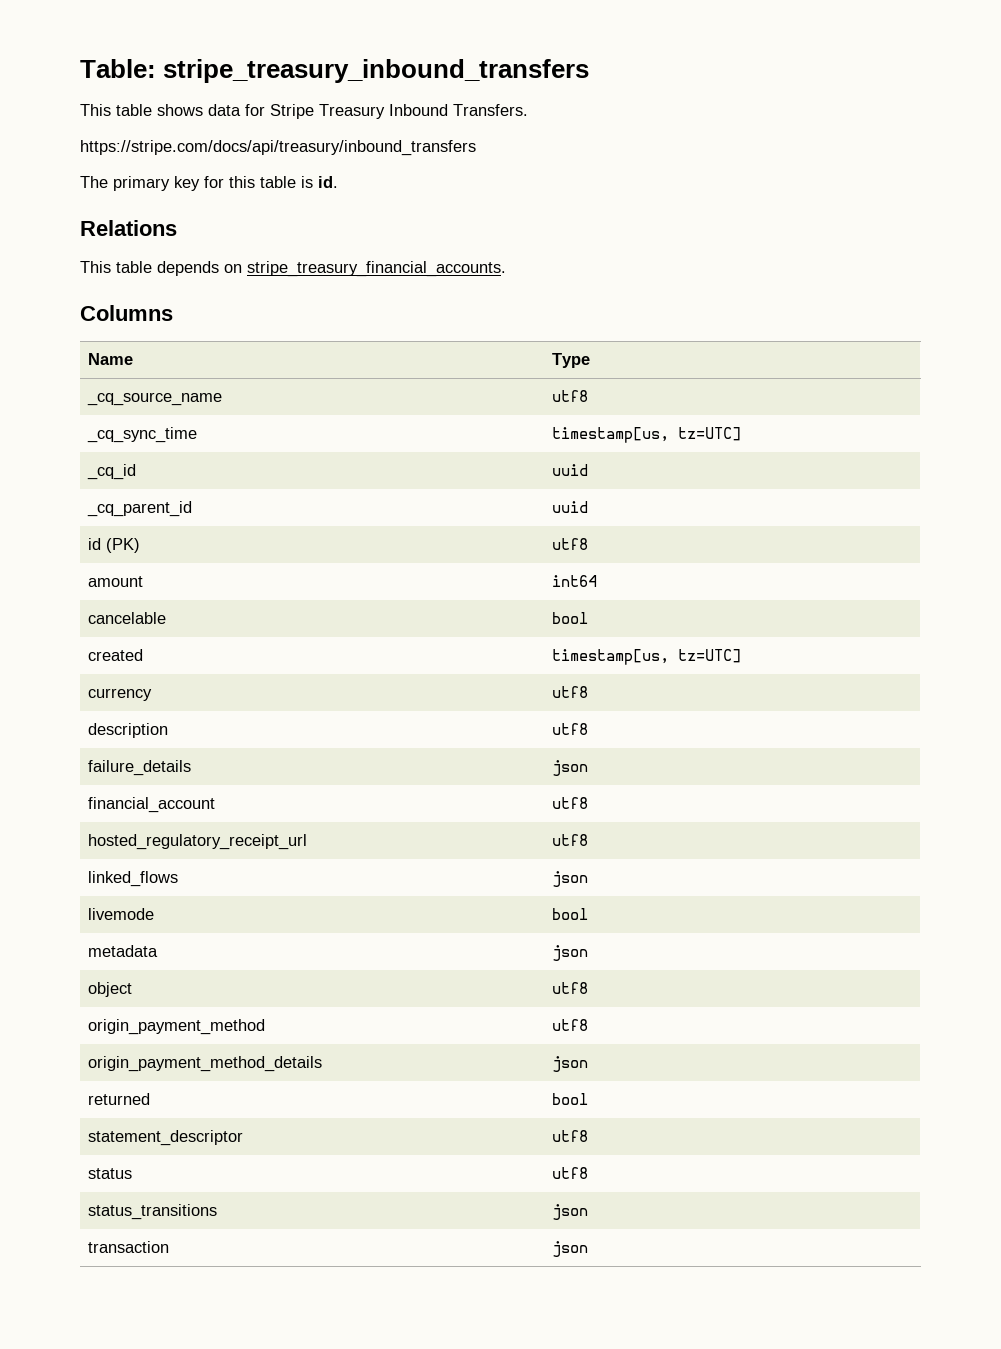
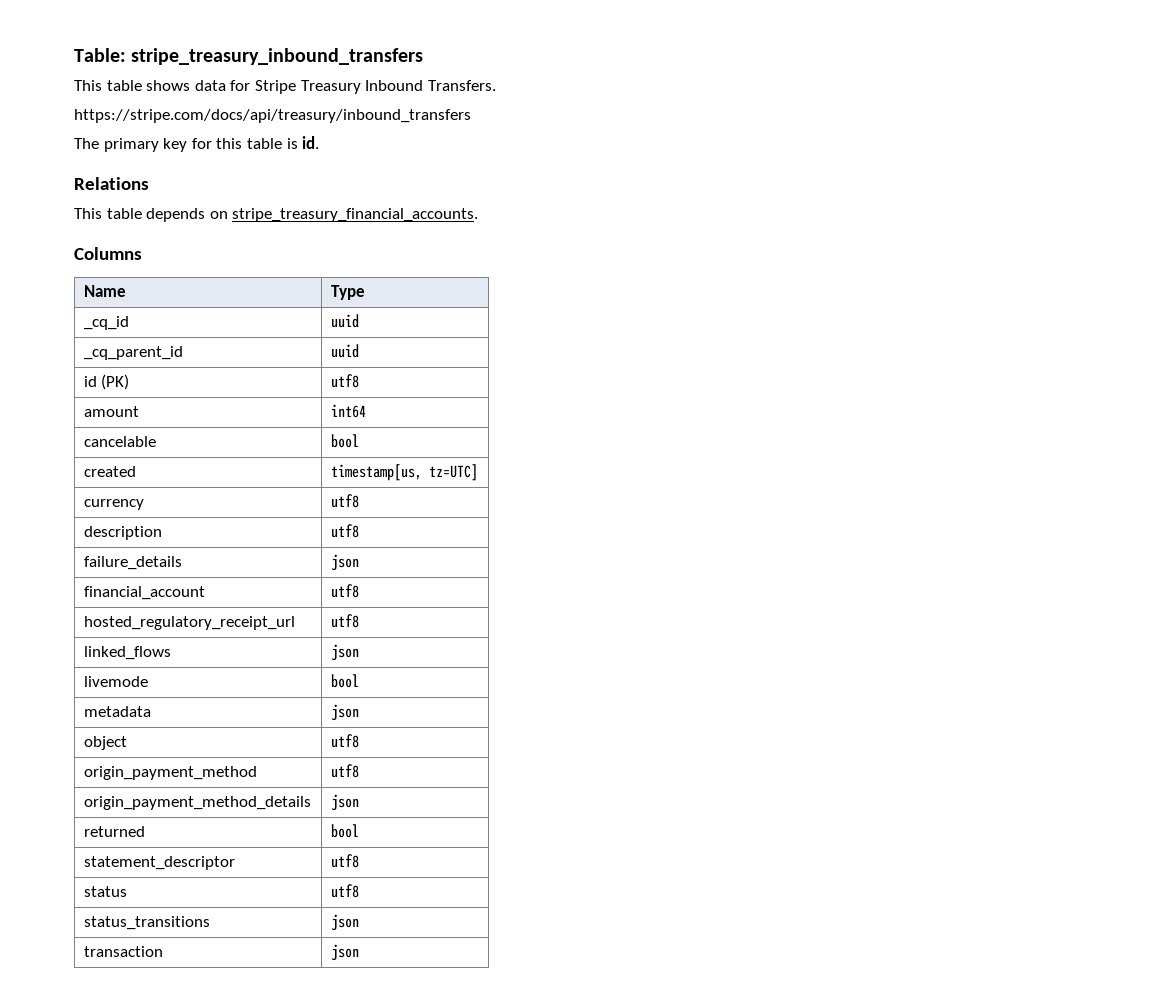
[87,392,223,406] [552,390,589,402] [87,427,198,443] [552,427,742,443] // _cq_source_name | utf8 // _cq_sync_time | timestamp[us, tz=UTC] -> (365, 292) none

